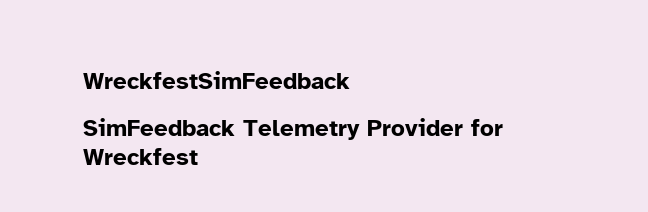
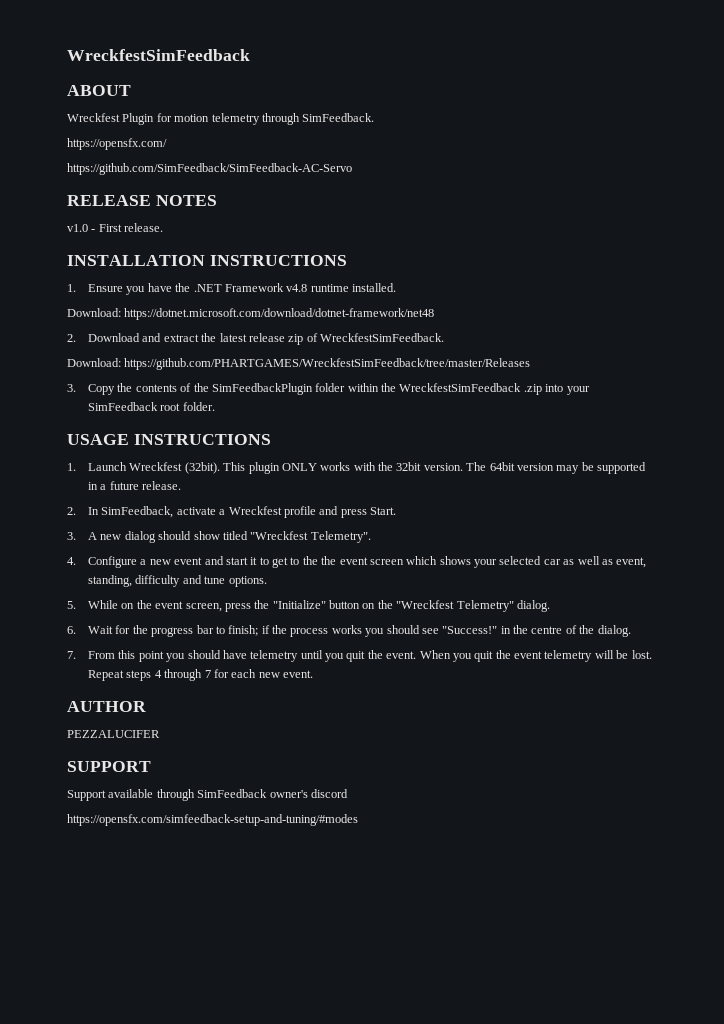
[83,118,503,140] [83,148,198,165] SimFeedback Telemetry Provider for Wreckfest -> [67,85,131,96] [67,113,375,125] [67,138,167,150] [67,163,352,175] [67,195,217,206] [67,223,164,232] [67,255,347,266] [67,283,397,295] [67,308,435,320] [67,333,445,345] [67,358,531,370] [67,383,590,395] [88,402,215,411] [67,434,271,445] [67,462,647,474] [88,481,182,490] [67,506,397,518] [67,531,371,543] [67,556,647,568] [88,575,267,587] [67,600,550,612] [67,625,631,637] [67,650,652,662] [88,669,314,681] [67,701,146,712] [67,730,160,738] [67,761,151,772] [67,789,348,801] [67,814,358,826] ABOUT // Wreckfest Plugin for motion telemetry through SimFeedback. // https://opensfx.com/ // https://github.com/SimFeedback/SimFeedback-AC-Servo // RELEASE NOTES // v1.0 - First release. // INSTALLATION INSTRUCTIONS // 1. Ensure you have the .NET Framework v4.8 runtime installed. // Download: https://dotnet.microsoft.com/download/dotnet-framework/net48 // 2. Download and extract the latest release zip of WreckfestSimFeedback. // Download: https://github.com/PHARTGAMES/WreckfestSimFeedback/tree/master/Releases // 3. Copy the contents of the SimFeedbackPlugin folder within the WreckfestSimFeedback .zip into your SimFeedback root folder. // USAGE INSTRUCTIONS // 1. Launch Wreckfest (32bit). This plugin ONLY works with the 32bit version. The 64bit version may be supported in a future release. // 2. In SimFeedback, activate a Wreckfest profile and press Start. // 3. A new dialog should show titled "Wreckfest Telemetry". // 4. Configure a new event and start it to get to the the event screen which shows your selected car as well as event, standing, difficulty and tune options. // 5. While on the event screen, press the "Initialize" button on the "Wreckfest Telemetry" dialog. // 6. Wait for the progress bar to finish; if the process works you should see "Success!" in the centre of the dialog. // 7. From this point you should have telemetry until you quit the event. When you quit the event telemetry will be lost. Repeat steps 4 through 7 for each new event. // AUTHOR // PEZZALUCIFER // SUPPORT // Support available through SimFeedback owner's discord // https://opensfx.com/simfeedback-setup-and-tuning/#modes

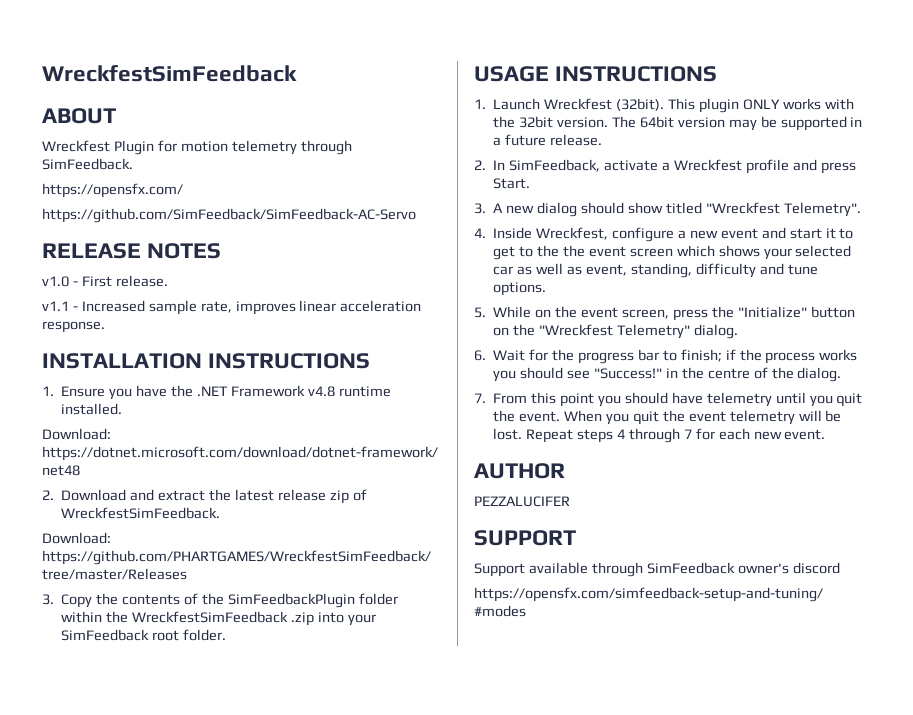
(164, 227) none -> [42,300,422,315] [42,321,105,333] // v1.1 - Increased sample rate, improves linear acceleration response.
[88,556,138,568] Configure -> [493,227,675,242] Inside Wreckfest, configure

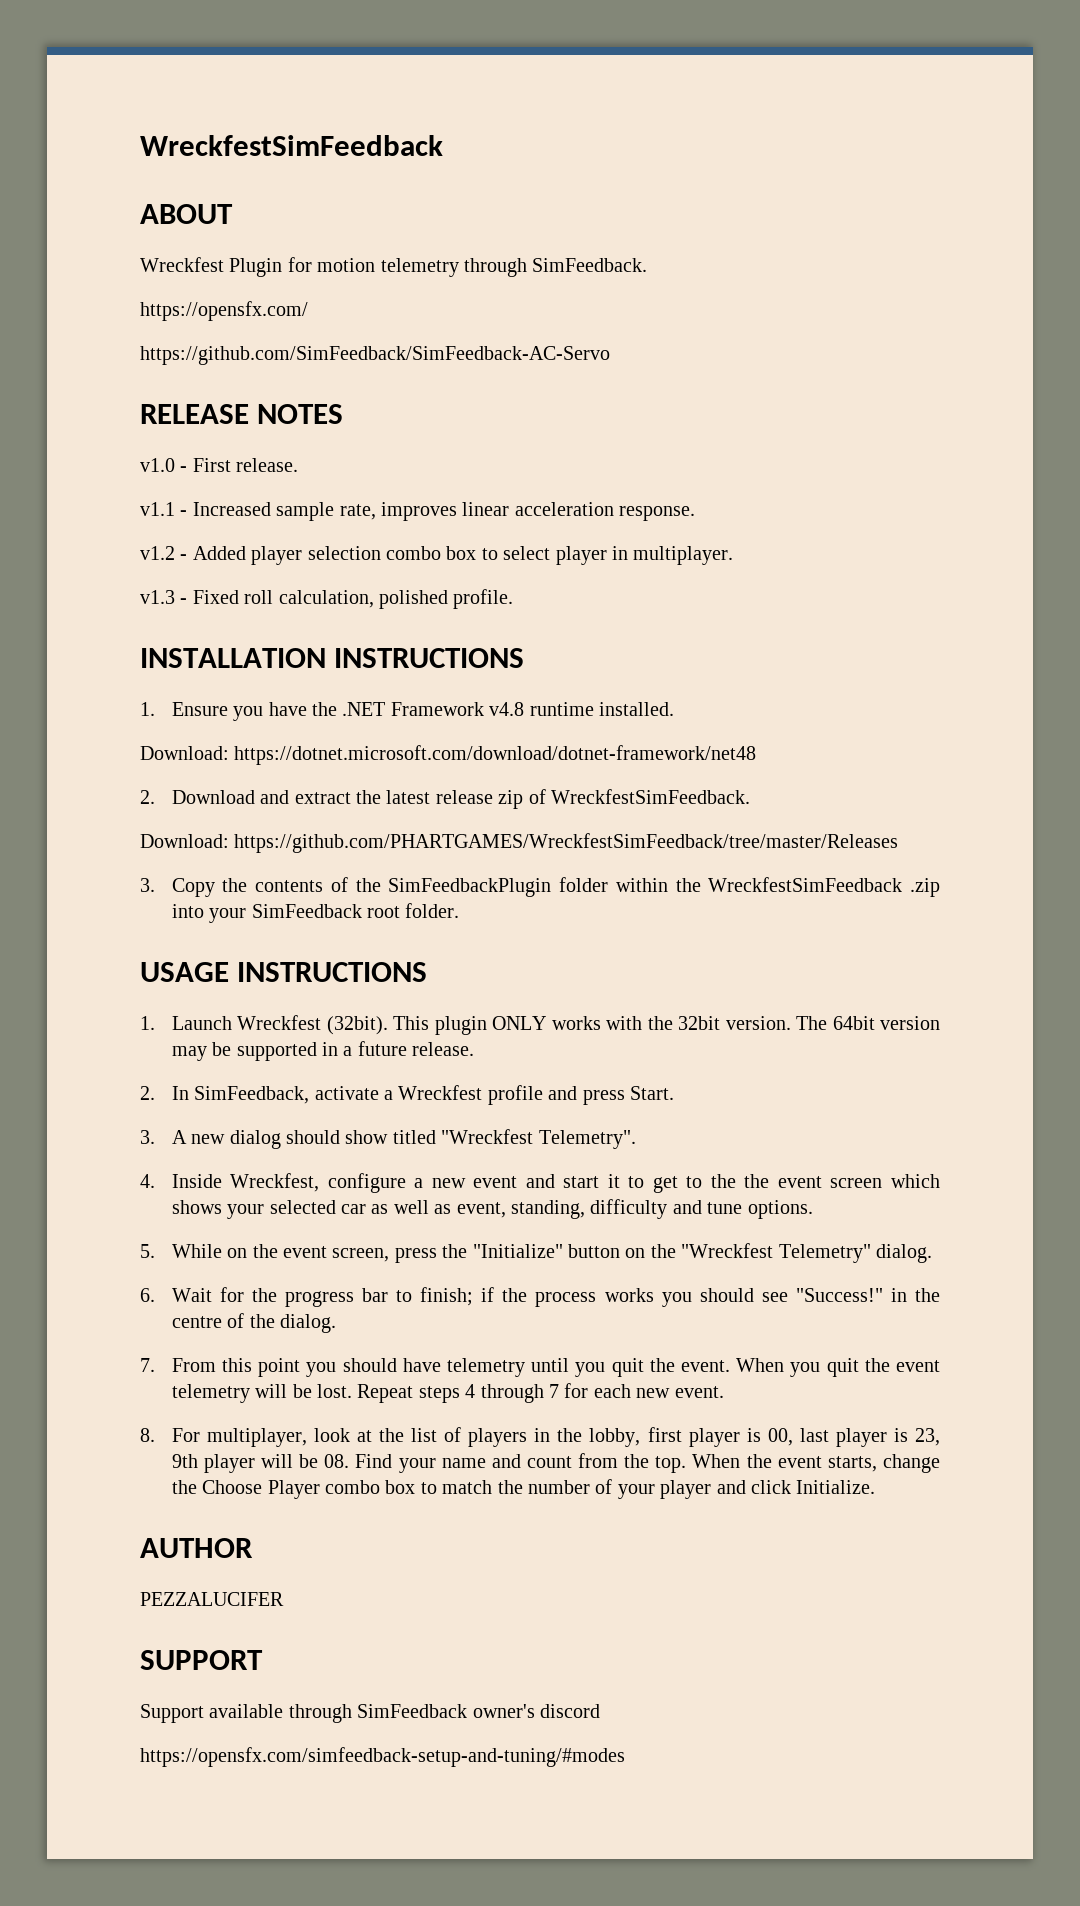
(105, 327) none -> [140,546,734,565] [140,589,514,609] // v1.2 - Added player selection combo box to select player in multiplayer. // v1.3 - Fixed roll calculation, polished profile.
(826, 434) none -> [140,1427,940,1447] [171,1453,941,1473] [171,1479,876,1499] // 8. For multiplayer, look at the list of players in the lobby, first player is 00, last player is 23, 9th player will be 08. Find your name and count from the top. When the event starts, change the Choose Player combo box to match the number of your player and click Initialize.

